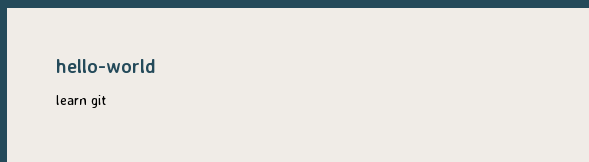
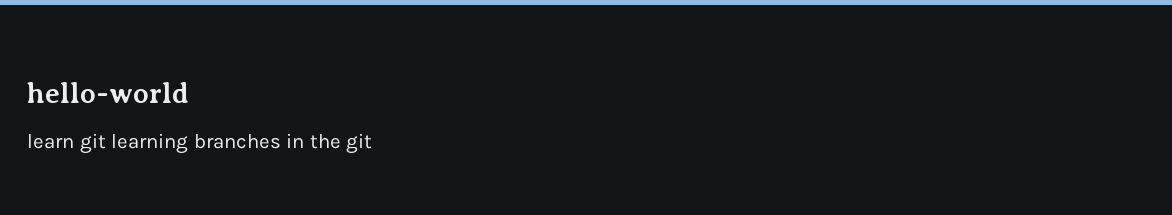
(106, 101) none -> [111,133,373,154] learning branches in the git

